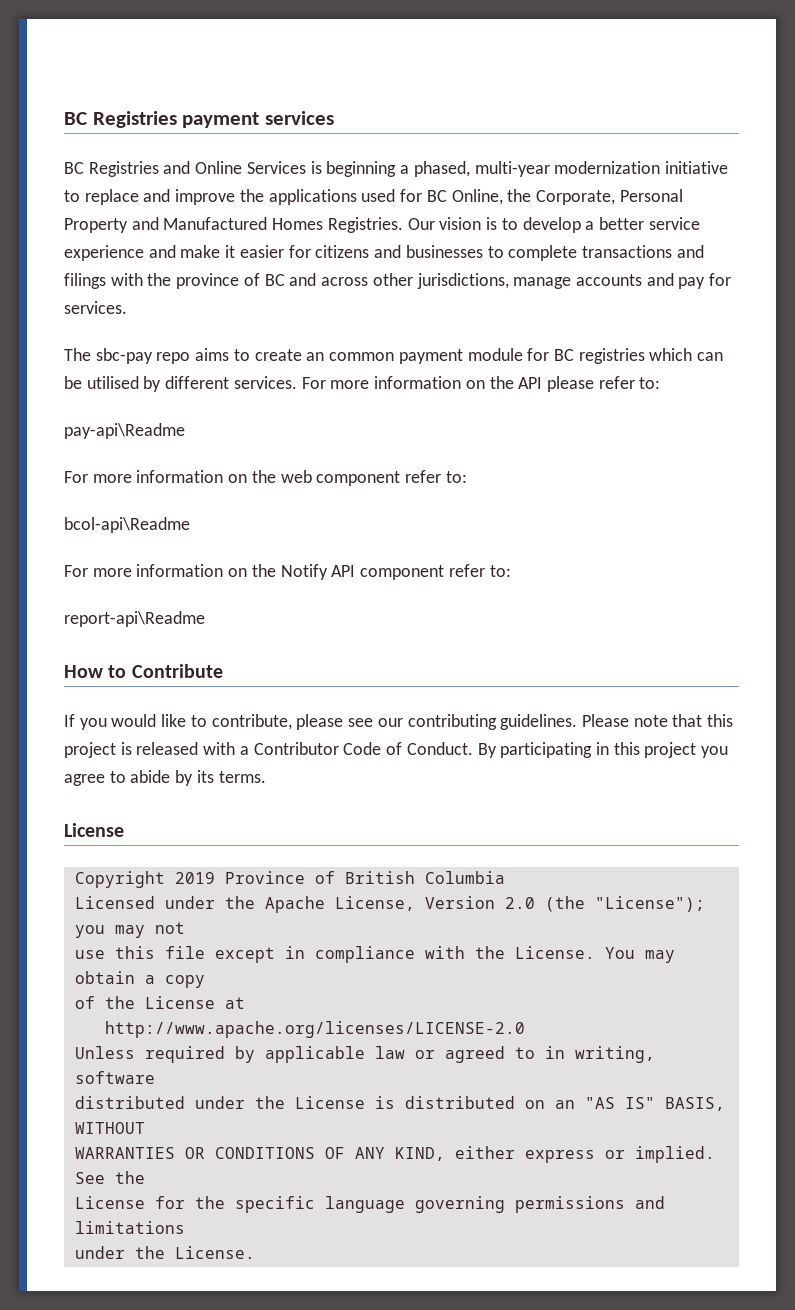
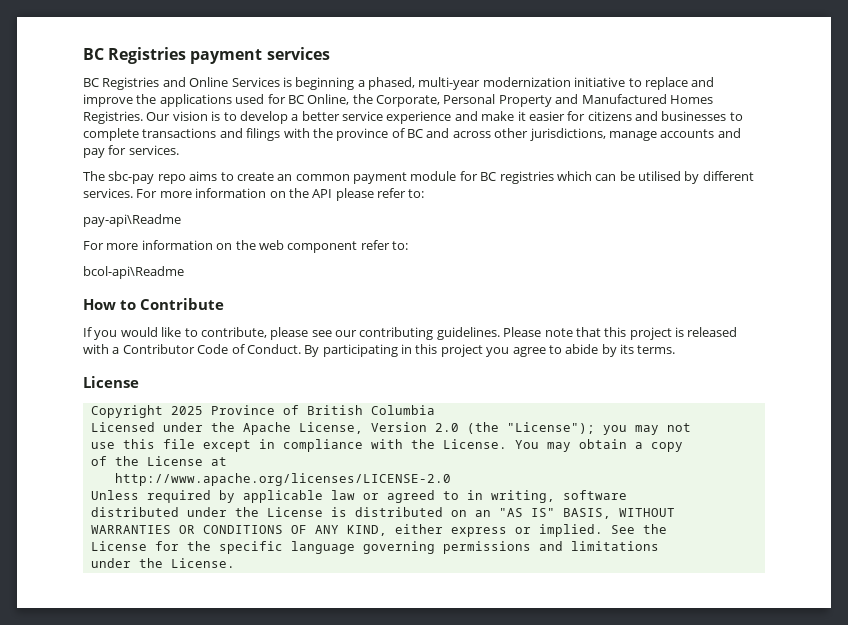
[64,564,511,580] [64,611,205,627] // For more information on the Notify API component refer to: // report-api\Readme -> (184, 272) none
[174,872,215,884] 2019 -> [170,406,203,415] 2025

